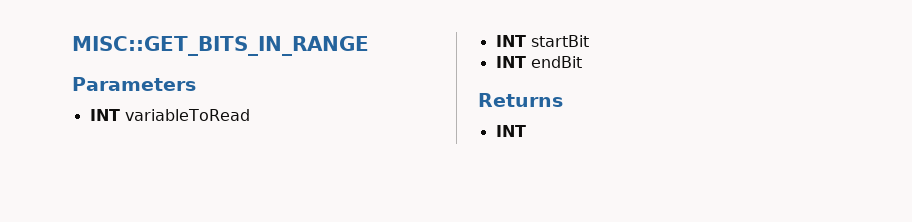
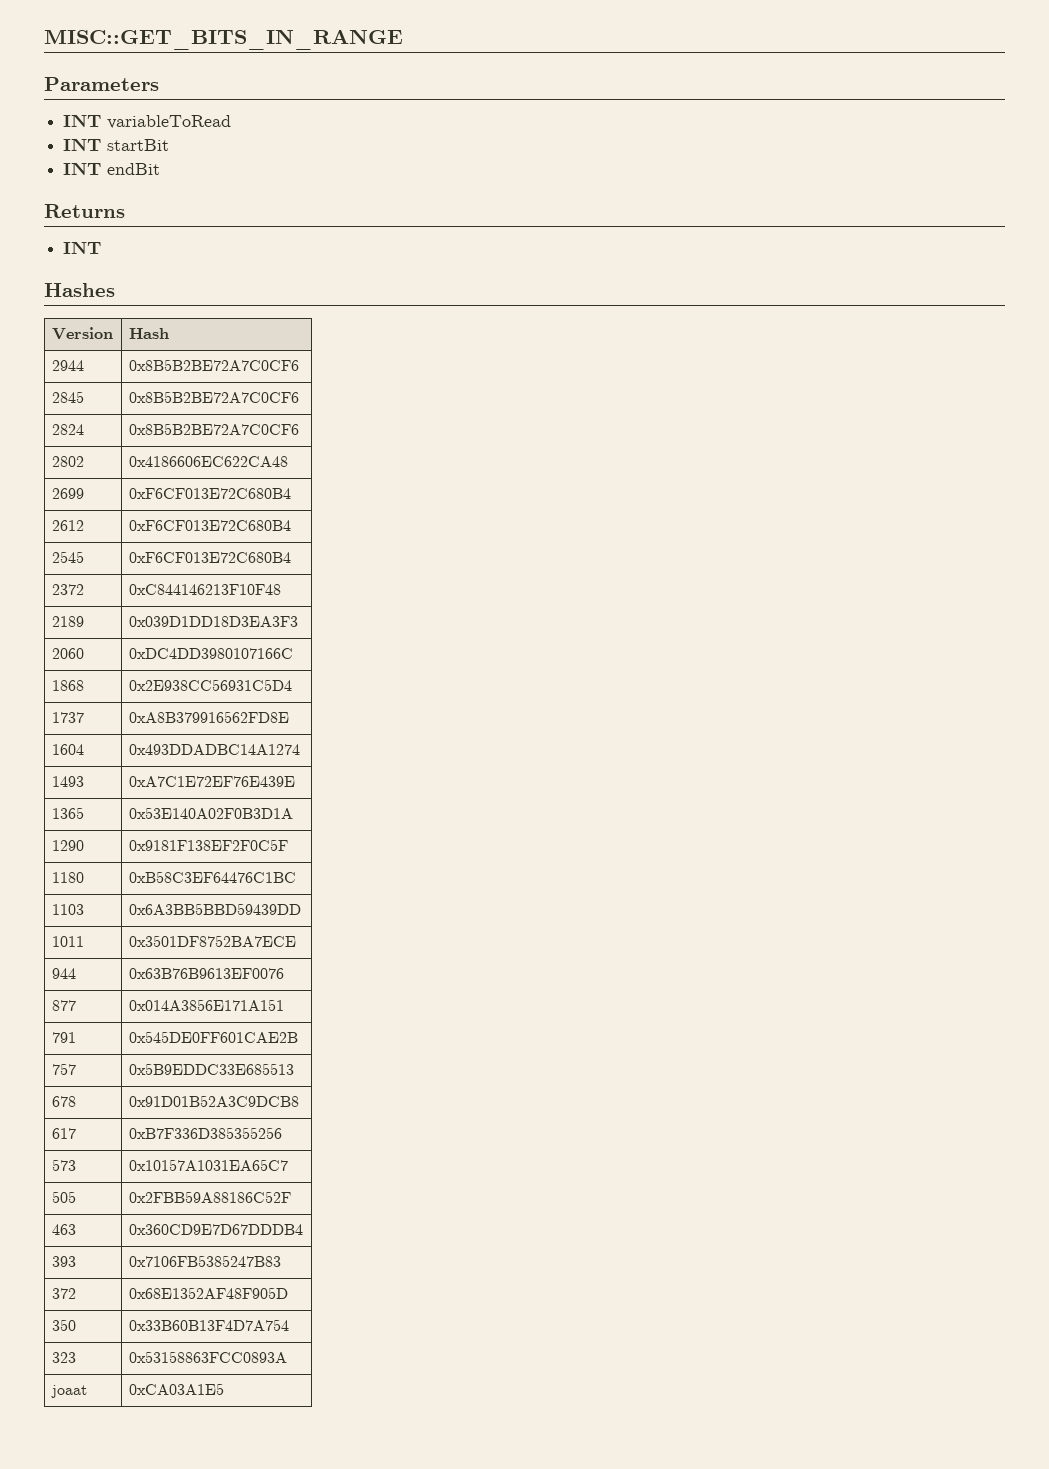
(526, 131) none -> [44,283,115,297] [51,327,113,340] [128,328,169,339] [51,360,84,371] [128,359,299,371] [51,391,84,403] [128,391,299,403] [51,424,84,435] [128,423,299,435] [51,456,84,467] [128,456,288,467] [51,488,84,499] [128,488,291,499] [51,520,84,531] [128,520,291,531] [51,551,84,563] [128,552,291,563] [51,584,84,595] [128,584,281,595] [51,616,84,627] [128,616,298,627] [51,648,84,659] [128,648,293,659] [51,680,84,691] [128,679,292,691] [51,712,84,723] [128,711,289,723] [51,744,84,755] [128,744,300,755] [51,776,84,787] [128,776,295,787] [51,807,84,819] [128,807,293,819] [51,840,84,851] [128,839,288,851] [51,872,84,883] [128,871,296,883] [51,904,84,915] [128,903,301,915] [51,936,84,947] [128,935,296,947] [51,968,76,979] [128,968,284,979] [51,1000,76,1011] [128,999,284,1011] [51,1032,76,1043] [128,1031,298,1043] [51,1063,76,1075] [128,1063,294,1075] [51,1096,76,1107] [128,1095,299,1107] [51,1128,76,1139] [128,1127,282,1139] [51,1159,76,1171] [128,1159,288,1171] [51,1191,76,1203] [128,1191,291,1203] [51,1224,76,1235] [128,1224,303,1235] [51,1256,76,1267] [128,1255,281,1267] [51,1288,76,1299] [128,1287,288,1299] [51,1319,76,1331] [128,1319,289,1331] [51,1352,76,1363] [128,1351,287,1363] [50,1385,87,1398] [128,1383,224,1395] // Hashes // Version | Hash // 2944 | 0x8B5B2BE72A7C0CF6 // 2845 | 0x8B5B2BE72A7C0CF6 // 2824 | 0x8B5B2BE72A7C0CF6 // 2802 | 0x4186606EC622CA48 // 2699 | 0xF6CF013E72C680B4 // 2612 | 0xF6CF013E72C680B4 // 2545 | 0xF6CF013E72C680B4 // 2372 | 0xC844146213F10F48 // 2189 | 0x039D1DD18D3EA3F3 // 2060 | 0xDC4DD3980107166C // 1868 | 0x2E938CC56931C5D4 // 1737 | 0xA8B379916562FD8E // 1604 | 0x493DDADBC14A1274 // 1493 | 0xA7C1E72EF76E439E // 1365 | 0x53E140A02F0B3D1A // 1290 | 0x9181F138EF2F0C5F // 1180 | 0xB58C3EF64476C1BC // 1103 | 0x6A3BB5BBD59439DD // 1011 | 0x3501DF8752BA7ECE // 944 | 0x63B76B9613EF0076 // 877 | 0x014A3856E171A151 // 791 | 0x545DE0FF601CAE2B // 757 | 0x5B9EDDC33E685513 // 678 | 0x91D01B52A3C9DCB8 // 617 | 0xB7F336D385355256 // 573 | 0x10157A1031EA65C7 // 505 | 0x2FBB59A88186C52F // 463 | 0x360CD9E7D67DDDB4 // 393 | 0x7106FB5385247B83 // 372 | 0x68E1352AF48F905D // 350 | 0x33B60B13F4D7A754 // 323 | 0x53158863FCC0893A // joaat | 0xCA03A1E5

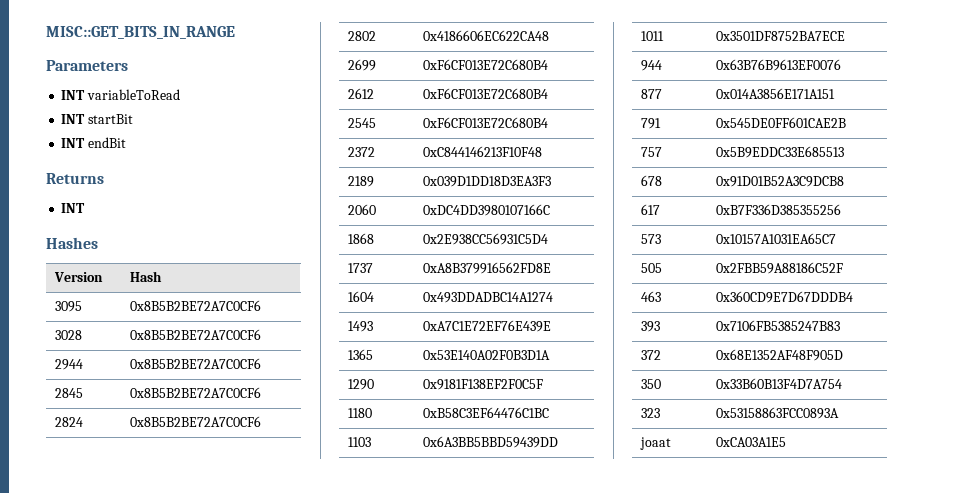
(169, 333) none -> [54,301,82,312] [129,300,261,311] [54,330,82,340] [129,329,261,340] // 3095 | 0x8B5B2BE72A7C0CF6 // 3028 | 0x8B5B2BE72A7C0CF6

